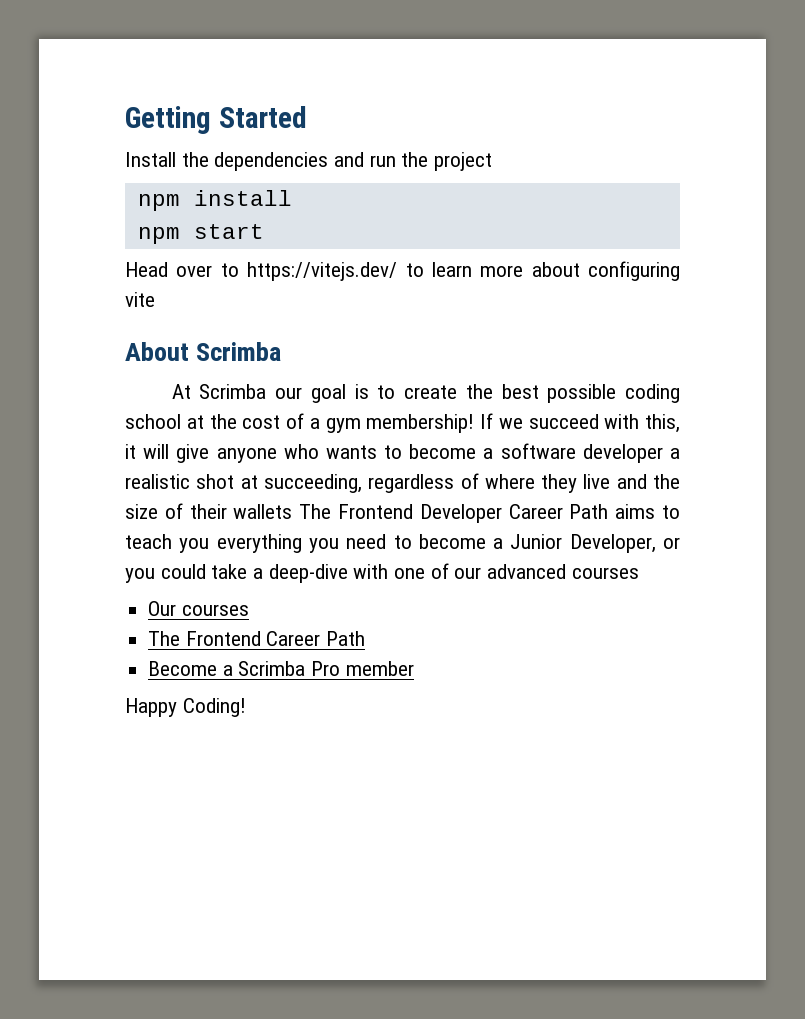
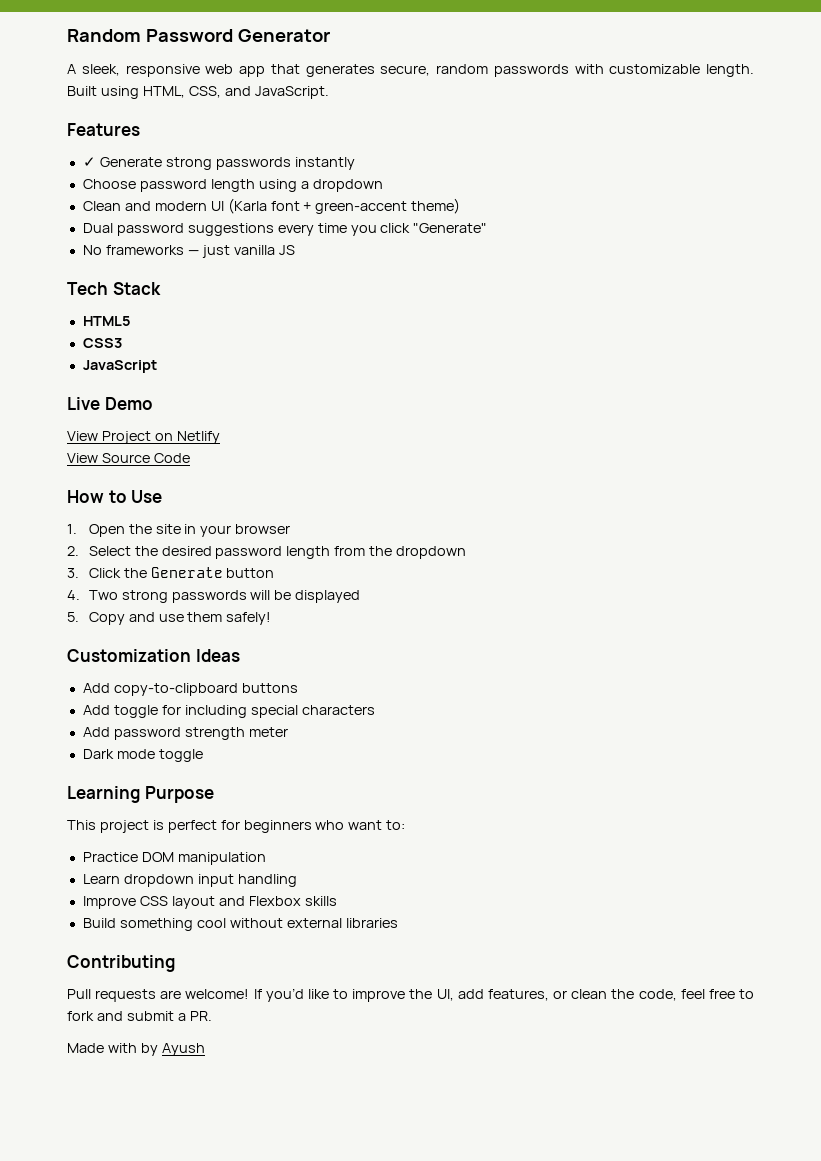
[125,106,307,134] [125,152,493,171] [137,190,292,211] [137,224,264,244] [125,261,680,281] [125,292,155,307] [125,342,282,361] [171,384,680,403] [125,413,680,433] [125,443,680,463] [125,473,680,493] [125,503,680,523] [125,534,680,553] [125,563,639,583] [148,601,249,616] [148,631,366,646] [148,661,414,676] [125,698,246,717] Getting Started // Install the dependencies and run the project // npm install // npm start // Head over to https://vitejs.dev/ to learn more about configuring vite // About Scrimba // At Scrimba our goal is to create the best possible coding school at the cost of a gym membership! If we succeed with this, it will give anyone who wants to become a software developer a realistic shot at succeeding, regardless of where they live and the size of their wallets The Frontend Developer Career Path aims to teach you everything you need to become a Junior Developer, or you could take a deep-dive with one of our advanced courses // Our courses // The Frontend Career Path // Become a Scrimba Pro member // Happy Coding! -> [67,29,330,42] [67,64,754,77] [67,86,329,99] [67,123,140,136] [82,157,355,170] [82,179,383,192] [82,198,461,214] [82,223,488,236] [82,245,295,258] [67,282,161,295] [82,316,131,326] [82,338,122,348] [82,360,157,373] [67,397,153,410] [67,431,220,444] [67,453,190,463] [67,490,163,503] [67,524,291,537] [67,546,467,559] [67,567,275,578] [67,590,361,603] [67,612,272,625] [67,649,240,662] [82,683,298,696] [82,705,375,718] [82,727,288,740] [82,749,203,762] [67,786,214,803] [67,820,406,833] [82,852,266,865] [82,874,297,887] [82,896,337,909] [82,918,398,931] [67,955,175,972] [67,988,754,1002] [67,1011,212,1021] [67,1043,205,1056] Random Password Generator // A sleek, responsive web app that generates secure, random passwords with customizable length. Built using HTML, CSS, and JavaScript. // Features // ✓ Generate strong passwords instantly // Choose password length using a dropdown // Clean and modern UI (Karla font + green-accent theme) // Dual password suggestions every time you click "Generate" // No frameworks — just vanilla JS // Tech Stack // HTML5 // CSS3 // JavaScript // Live Demo // View Project on Netlify // View Source Code // How to Use // 1. Open the site in your browser // 2. Select the desired password length from the dropdown // 3. Click the Generate button // 4. Two strong passwords will be displayed // 5. Copy and use them safely! // Customization Ideas // Add copy-to-clipboard buttons // Add toggle for including special characters // Add password strength meter // Dark mode toggle // Learning Purpose // This project is perfect for beginners who want to: // Practice DOM manipulation // Learn dropdown input handling // Improve CSS layout and Flexbox skills // Build something cool without external libraries // Contributing // Pull requests are welcome! If you’d like to improve the UI, add features, or clean the code, feel free to fork and submit a PR. // Made with by Ayush

